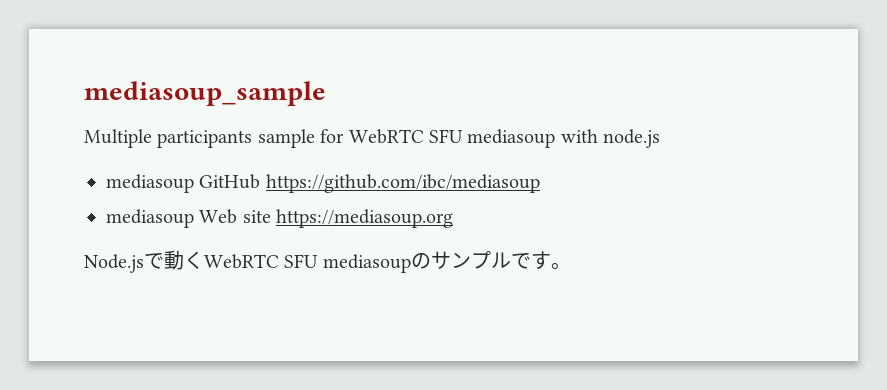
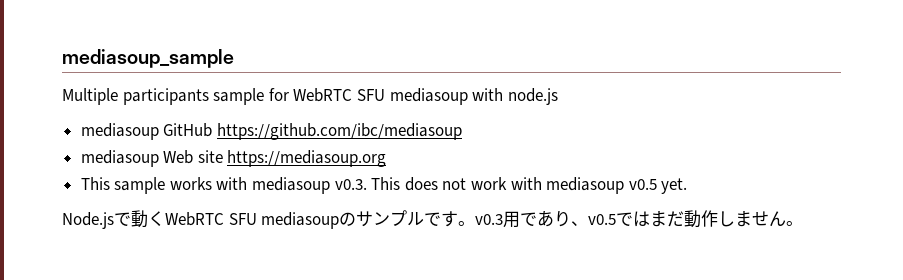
(454, 218) none -> [80,177,688,194] // This sample works with mediasoup v0.3. This does not work with mediasoup v0.5 yet.
(571, 266) none -> [475,210,804,228] v0.3用であり、v0.5ではまだ動作しません。

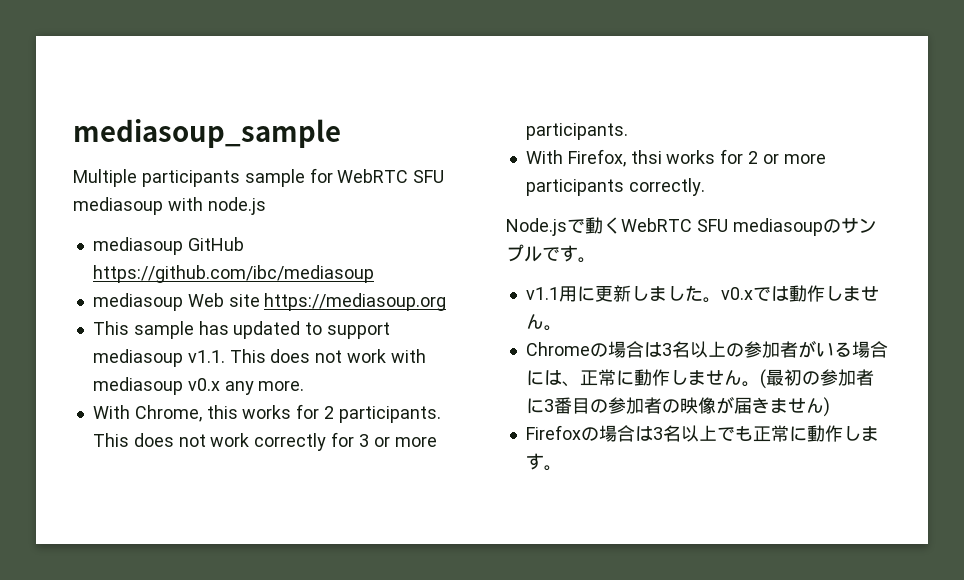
[169,177,367,194] works with mediasoup v0.3. -> [198,321,391,339] [92,349,225,367] has updated to support mediasoup v1.1.
[628,178,688,194] v0.5 yet. -> [187,378,305,395] [92,404,441,423] [92,432,437,451] [525,123,628,140] [525,149,826,167] [525,178,705,196] v0.x any more. // With Chrome, this works for 2 participants. This does not work correctly for 3 or more participants. // With Firefox, thsi works for 2 or more participants correctly.
[475,210,787,228] v0.3用であり、v0.5ではまだ動作しません -> [525,285,879,303] [525,314,562,331] [525,340,888,358] [525,369,874,389] [525,396,830,417] [525,425,879,442] [525,453,544,470] // v1.1用に更新しました。v0.xでは動作しません。 // Chromeの場合は3名以上の参加者がいる場合には、正常に動作しません。(最初の参加者に3番目の参加者の映像が届きません) // Firefoxの場合は3名以上でも正常に動作します

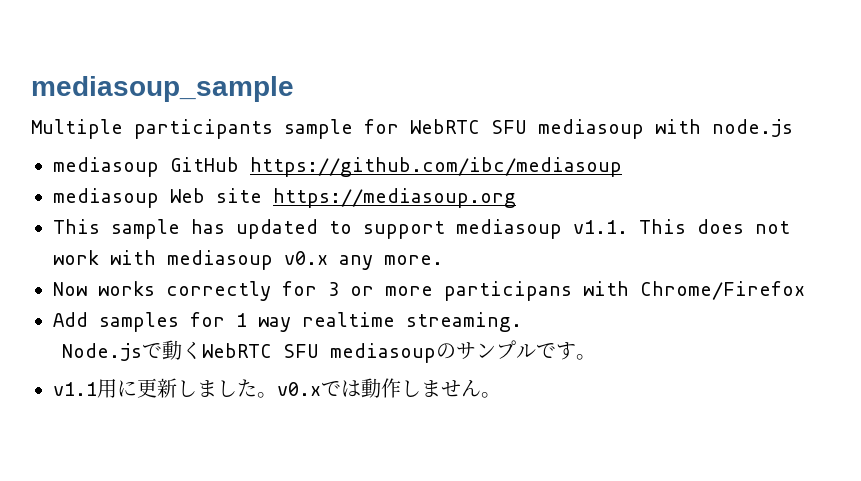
[92,404,441,423] [92,433,250,447] With Chrome, this works for 2 participants. This does not work -> [53,281,155,296] Now works
[525,123,628,140] [525,149,826,167] [525,178,705,196] participants. // With Firefox, thsi works for 2 or more participants correctly. -> [444,281,805,301] [53,312,522,332] participans with Chrome/Firefox // Add samples for 1 way realtime streaming.
[525,340,888,358] [525,369,874,389] [525,396,830,417] [525,425,879,442] [525,453,562,471] // Chromeの場合は3名以上の参加者がいる場合には、正常に動作しません。(最初の参加者に3番目の参加者の映像が届きません) // Firefoxの場合は3名以上でも正常に動作します。 -> (501, 395) none

